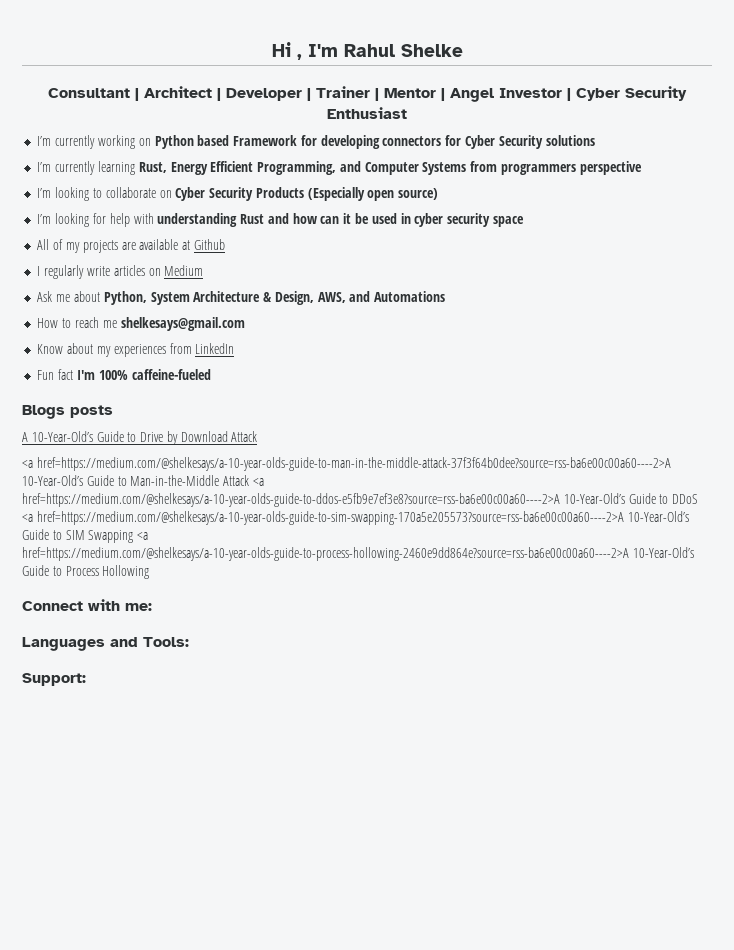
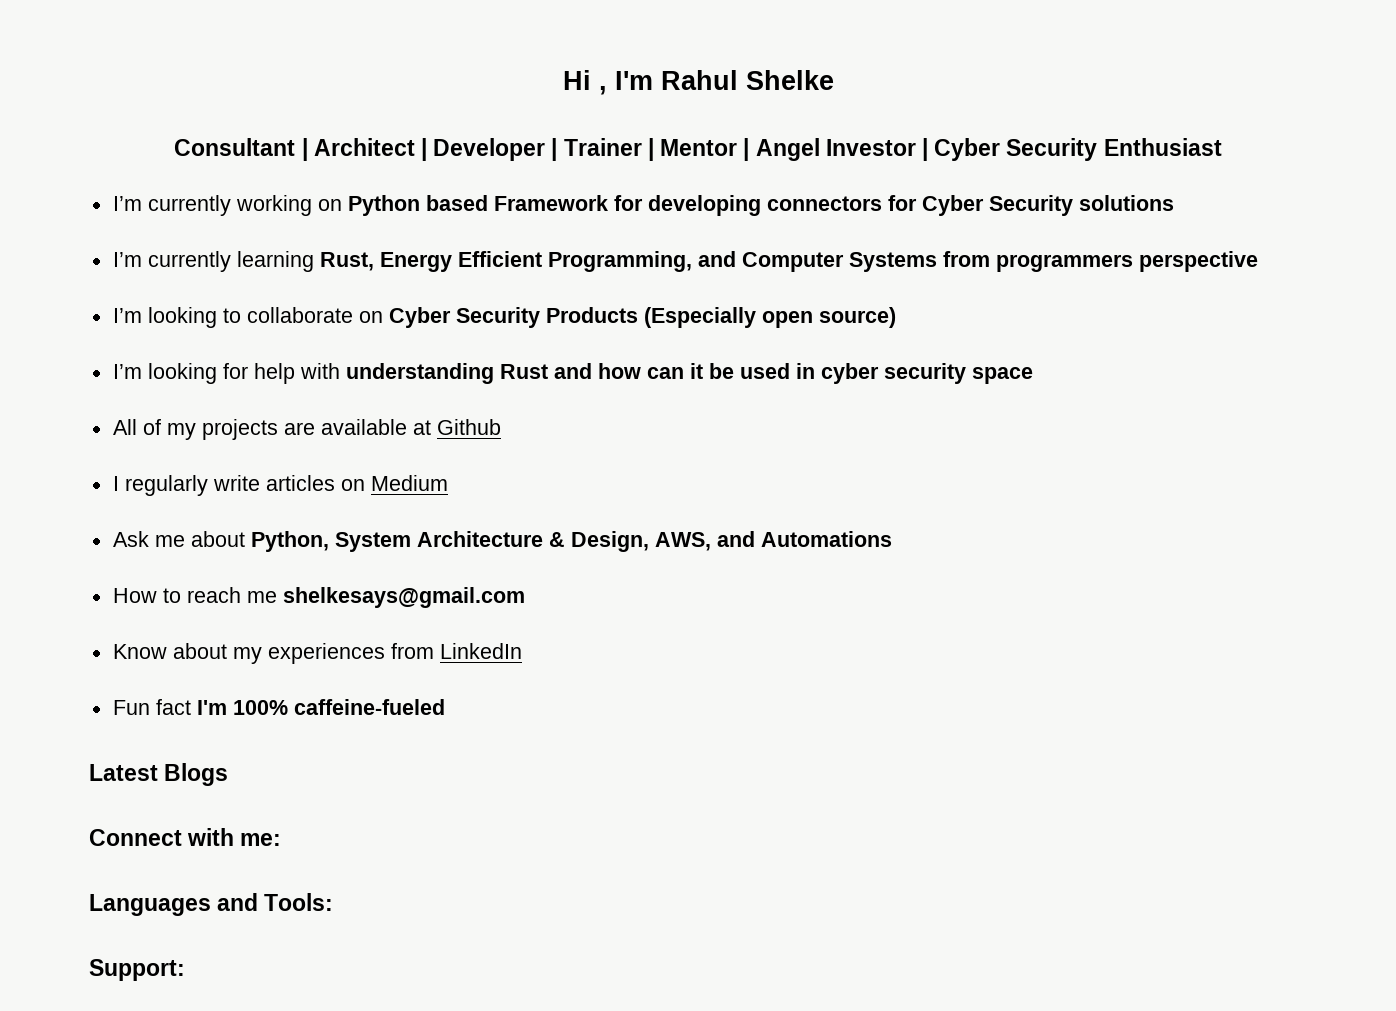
(211, 374) none -> [89,764,158,781] Latest
[70,405,113,418] [22,431,258,445] [22,457,671,471] [22,475,264,486] [22,493,699,507] [22,511,689,525] [22,529,149,543] [22,547,694,561] [22,565,150,579] posts // A 10-Year-Old’s Guide to Drive by Download Attack // <a href=https://medium.com/@shelkesays/a-10-year-olds-guide-to-man-in-the-middle-attack-37f3f64b0dee?source=rss-ba6e00c00a60----2>A 10-Year-Old’s Guide to Man-in-the-Middle Attack <a href=https://medium.com/@shelkesays/a-10-year-olds-guide-to-ddos-e5fb9e7ef3e8?source=rss-ba6e00c00a60----2>A 10-Year-Old’s Guide to DDoS <a href=https://medium.com/@shelkesays/a-10-year-olds-guide-to-sim-swapping-170a5e205573?source=rss-ba6e00c00a60----2>A 10-Year-Old’s Guide to SIM Swapping <a href=https://medium.com/@shelkesays/a-10-year-olds-guide-to-process-hollowing-2460e9dd864e?source=rss-ba6e00c00a60----2>A 10-Year-Old’s Guide to Process Hollowing -> (229, 774) none

